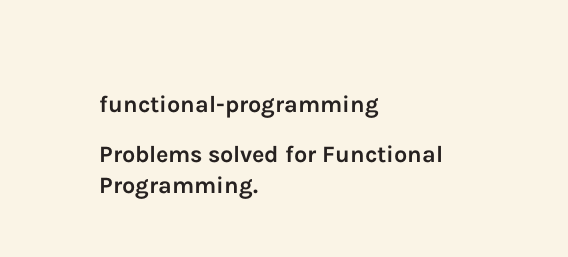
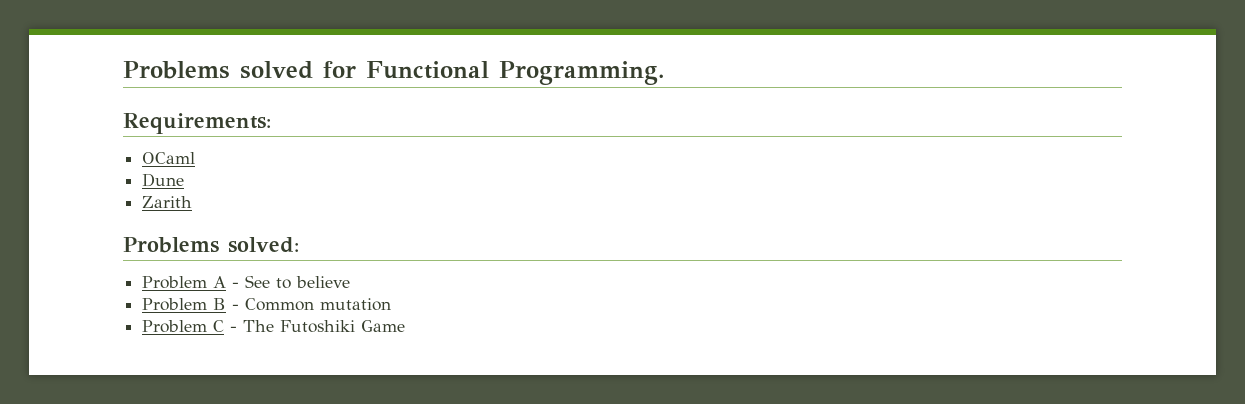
[99,95,379,118] functional-programming // -> (123, 70) none
(258, 187) none -> [123,113,271,134] [142,152,196,164] [142,173,185,187] [142,196,193,208] [123,237,299,253] [142,275,351,289] [142,298,392,311] [142,320,406,333] // Requirements: // OCaml // Dune // Zarith // Problems solved: // Problem A - See to believe // Problem B - Common mutation // Problem C - The Futoshiki Game

